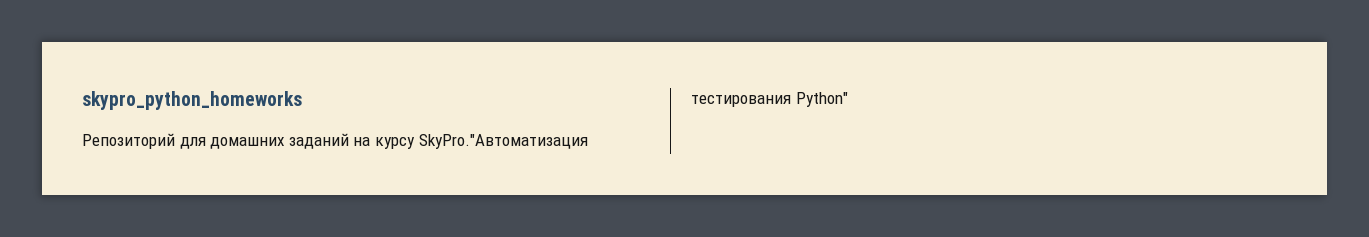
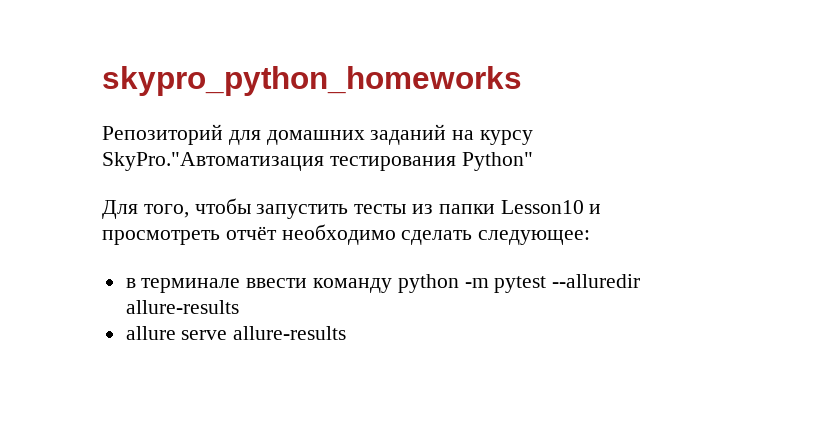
(848, 99) none -> [102,198,602,219] [102,224,591,245] [125,274,641,293] [125,300,239,314] [125,326,347,340] // Для того, чтобы запустить тесты из папки Lesson10 и просмотреть отчёт необходимо сделать следующее: // в терминале ввести команду python -m pytest --alluredir allure-results // allure serve allure-results

